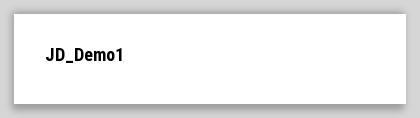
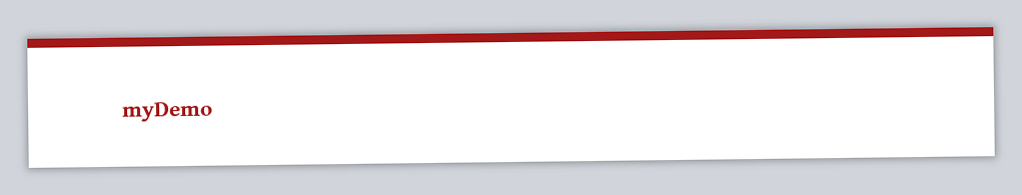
[45,48,124,63] JD_Demo1 -> [122,101,213,122] myDemo

